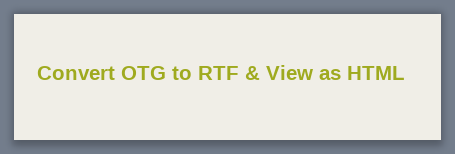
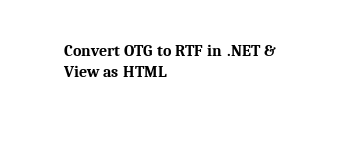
(239, 73) none -> [207,44,261,56] in .NET

